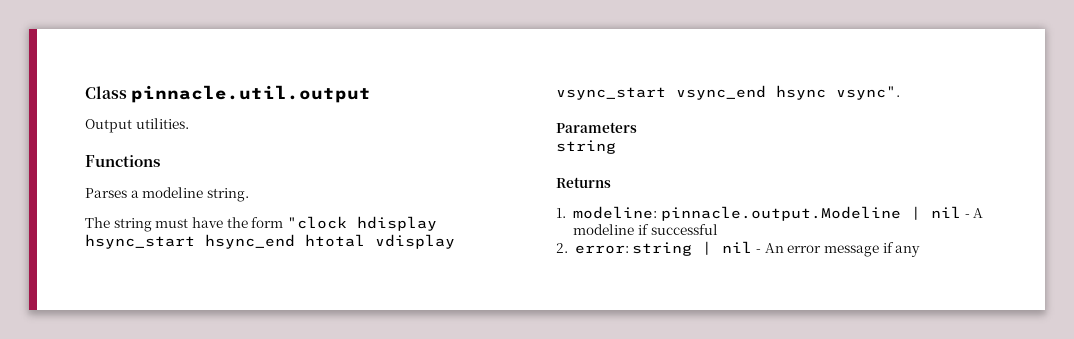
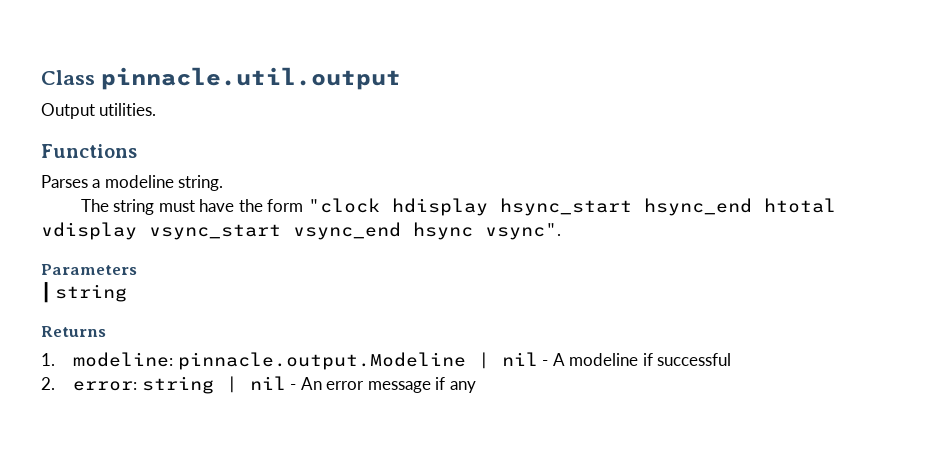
(637, 127) none -> [41,282,51,303] ┃

